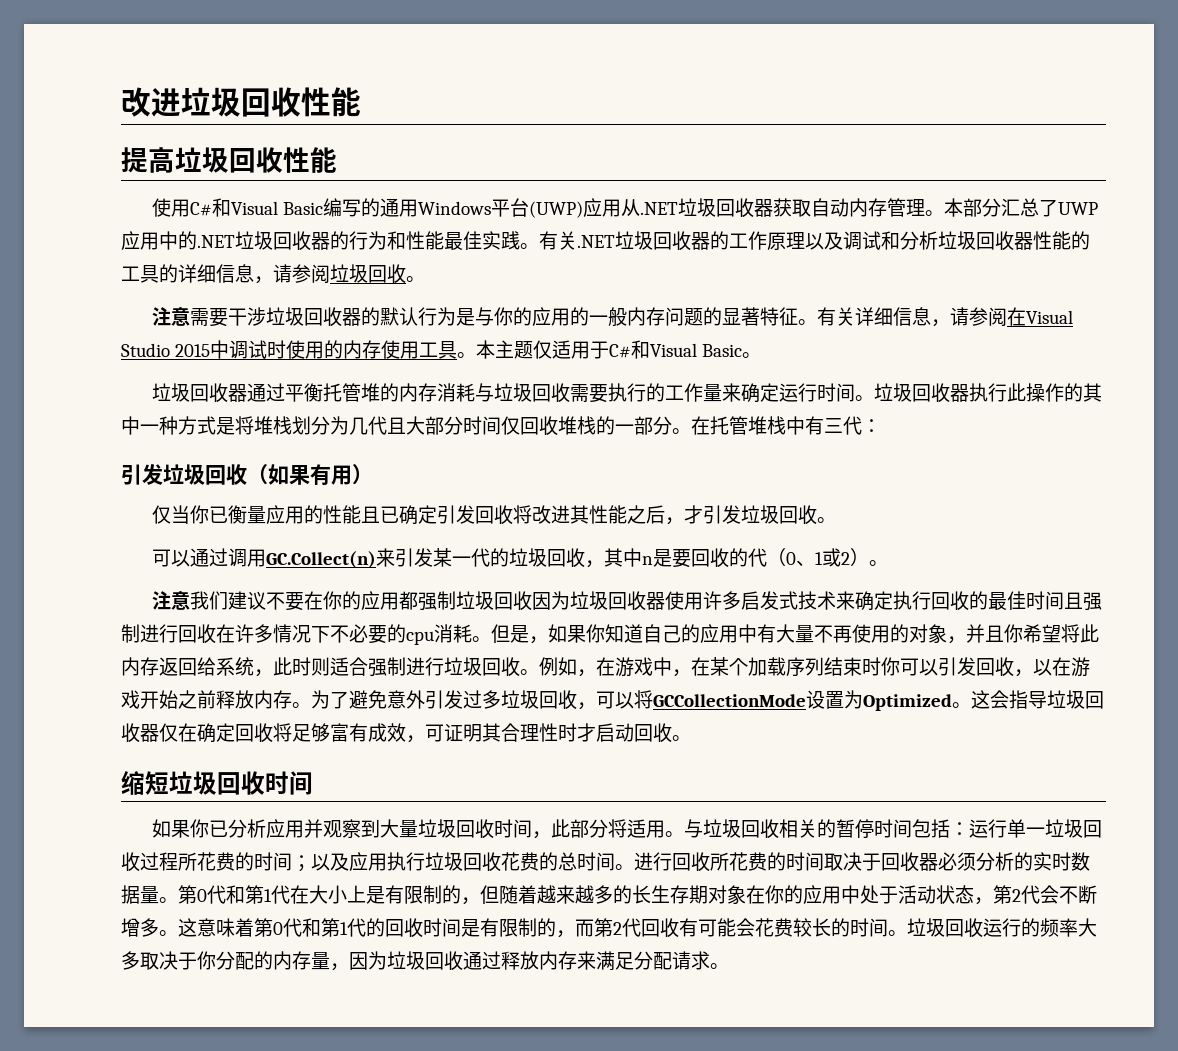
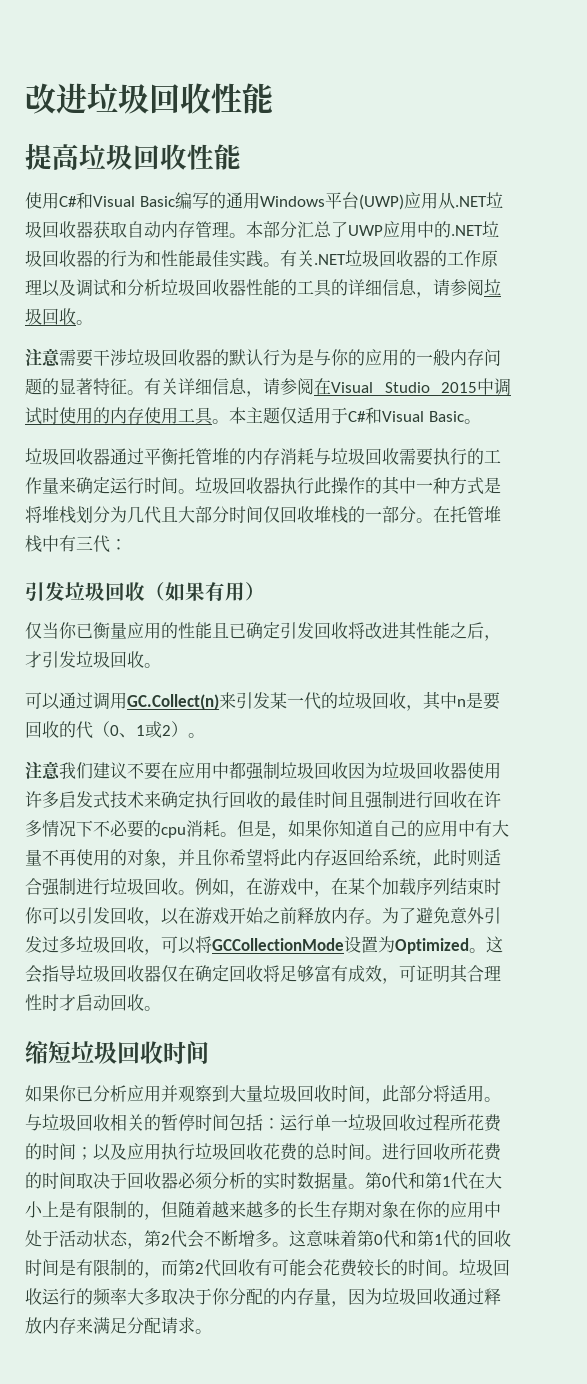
[322,591,399,610] 你的应用 -> [178,762,229,779] 应用中

